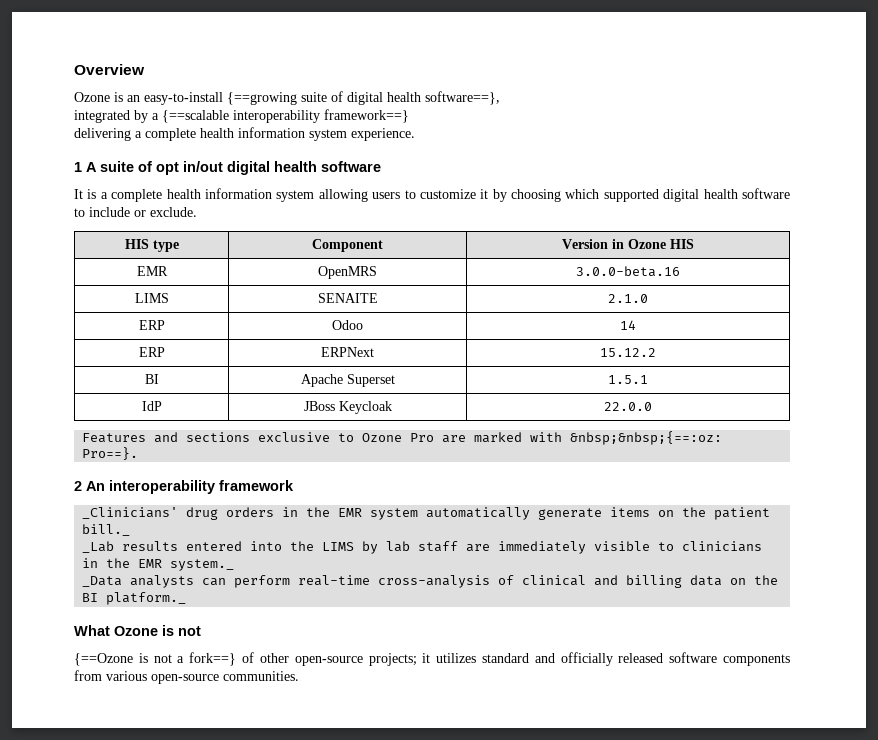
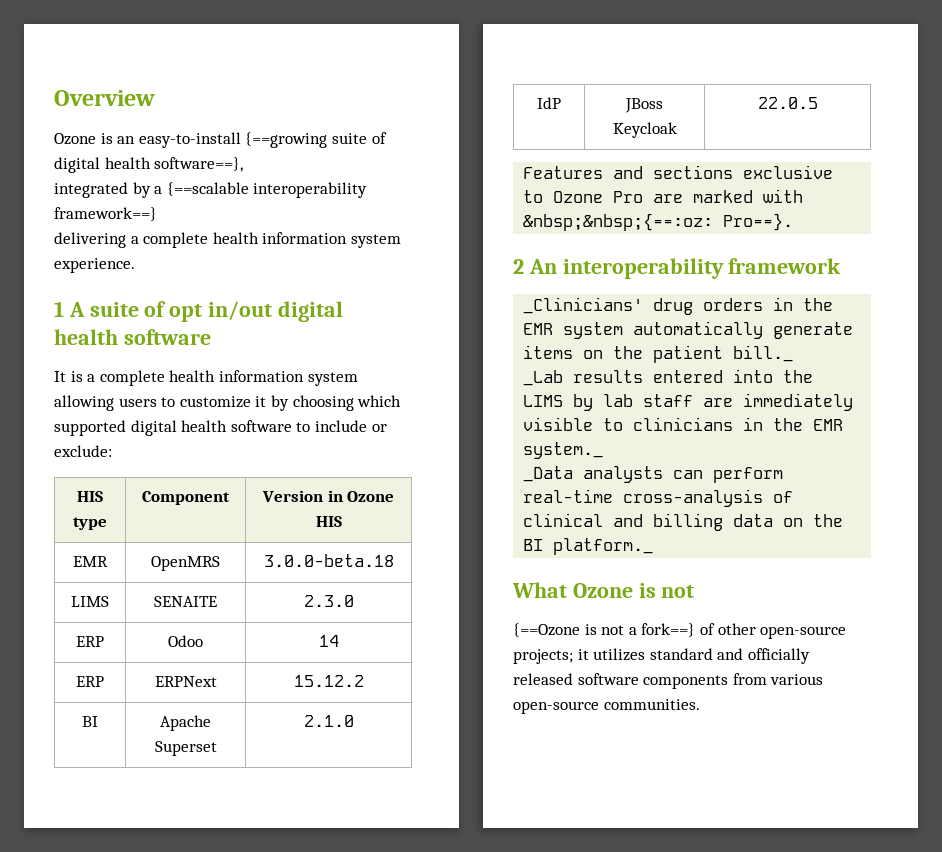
[150,207,197,217] exclude. -> [54,445,112,457] exclude:
[576,266,680,277] 3.0.0-beta.16 -> [263,554,394,567] 3.0.0-beta.18
[608,294,648,303] 2.1.0 -> [303,595,354,607] 2.3.0
[608,375,648,384] 1.5.1 -> [303,715,354,727] 2.1.0
[604,402,652,411] 22.0.0 -> [757,97,818,109] 22.0.5

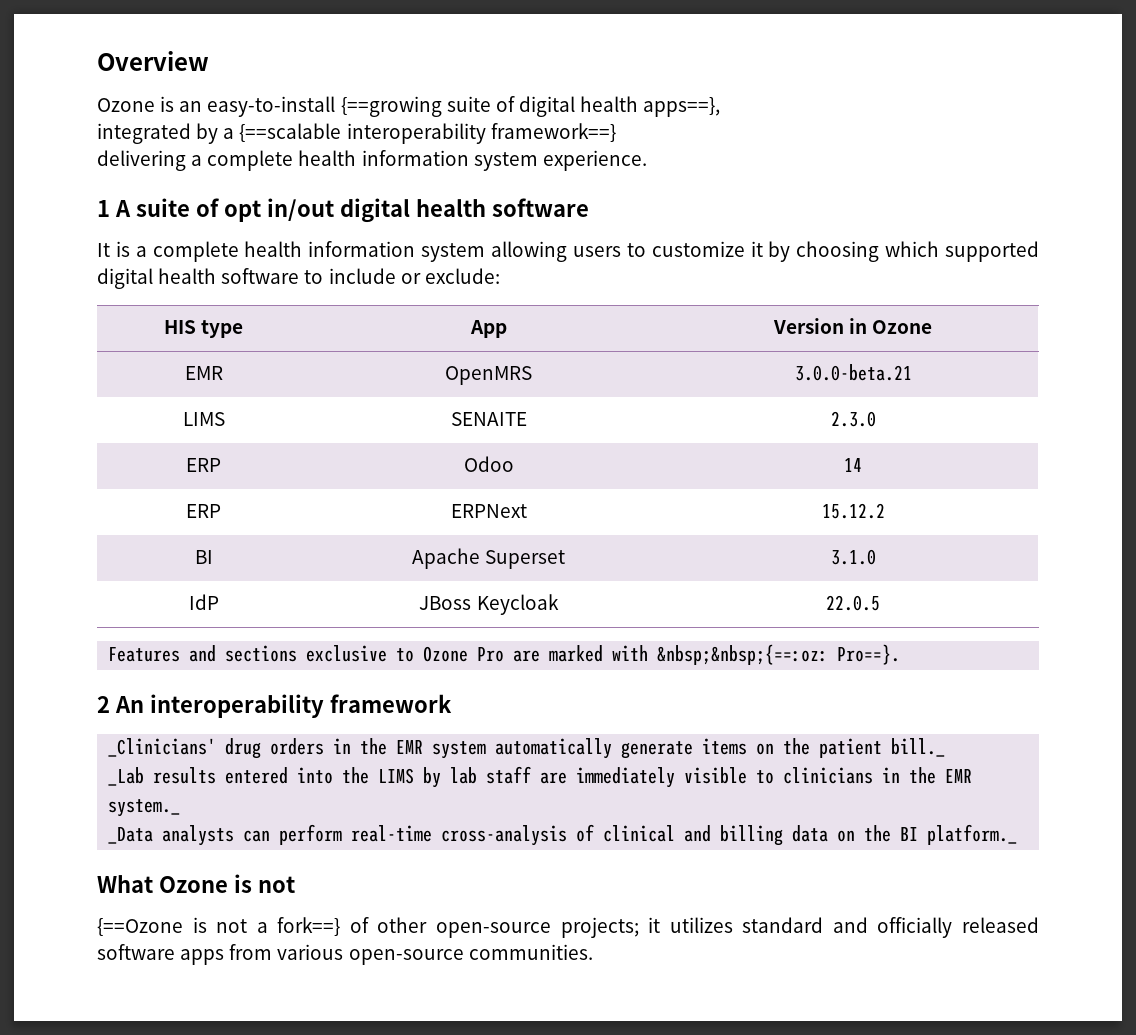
[154,157,244,172] software==}, -> [643,97,721,117] apps==},
[142,491,230,505] Component -> [469,320,507,338] App
[315,516,342,527] HIS -> (933, 327) none
[263,554,394,567] 3.0.0-beta.18 -> [794,364,912,381] 3.0.0-beta.21
[303,715,354,727] 2.1.0 -> [830,549,876,565] 3.1.0
[643,675,729,689] components -> [180,949,225,965] apps

